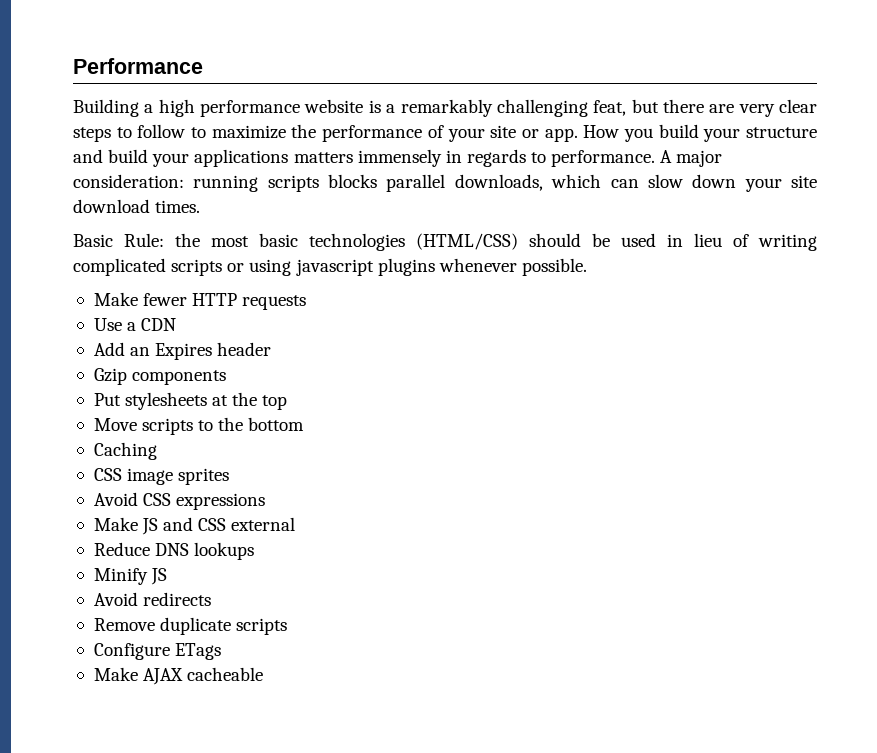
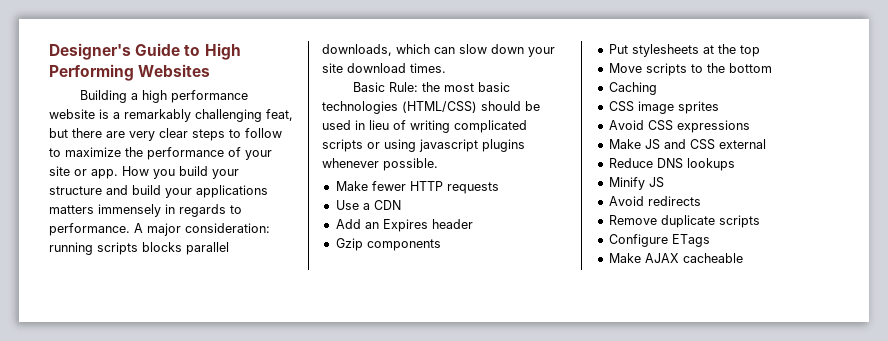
[73,58,203,74] Performance -> [49,43,241,60] [49,64,211,81] Designer's Guide to High Performing Websites

